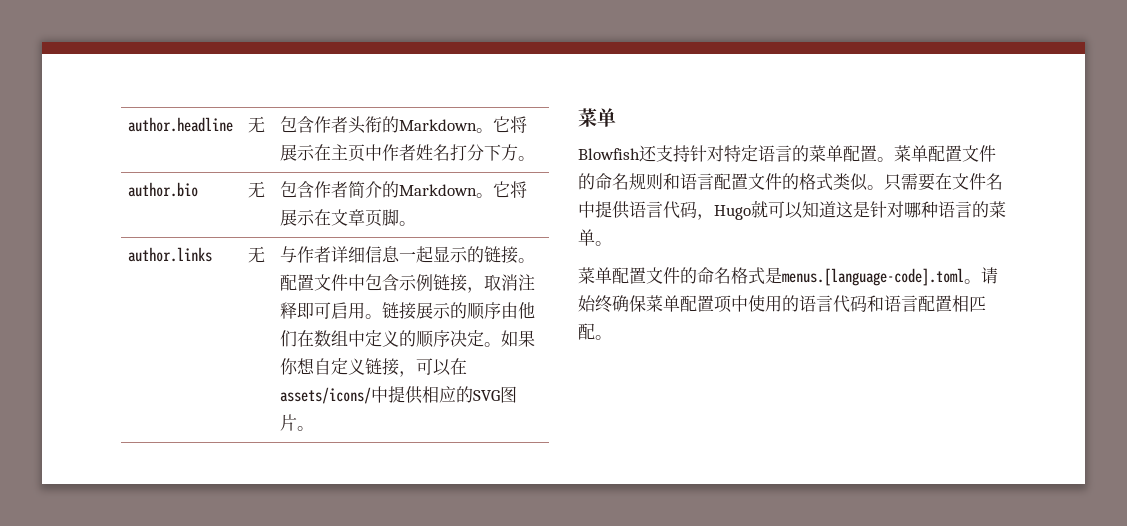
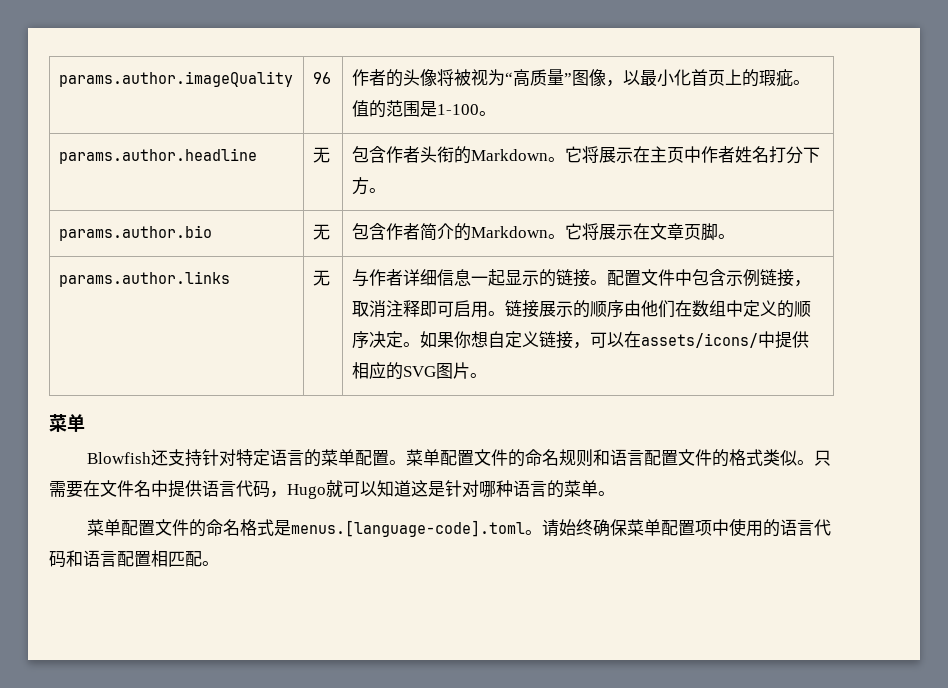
[128,117,234,132] author.headline -> [58,71,293,87] [312,72,331,84] [351,69,810,87] [351,100,496,118] [58,148,257,164] params.author.imageQuality | 96 | 作者的头像将被视为“高质量”图像，以最小化首页上的瑕疵。值的范围是1-100。 // params.author.headline
[128,182,199,197] author.bio -> [58,225,212,241] params.author.bio
[128,247,213,262] author.links -> [58,271,230,287] params.author.links

